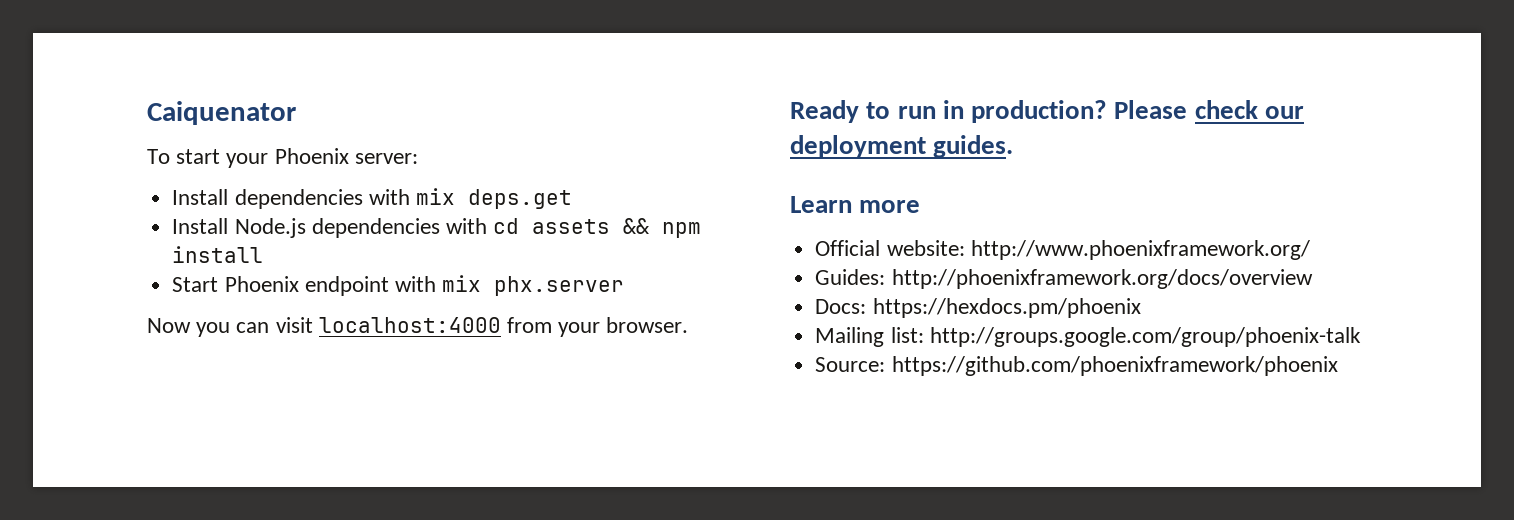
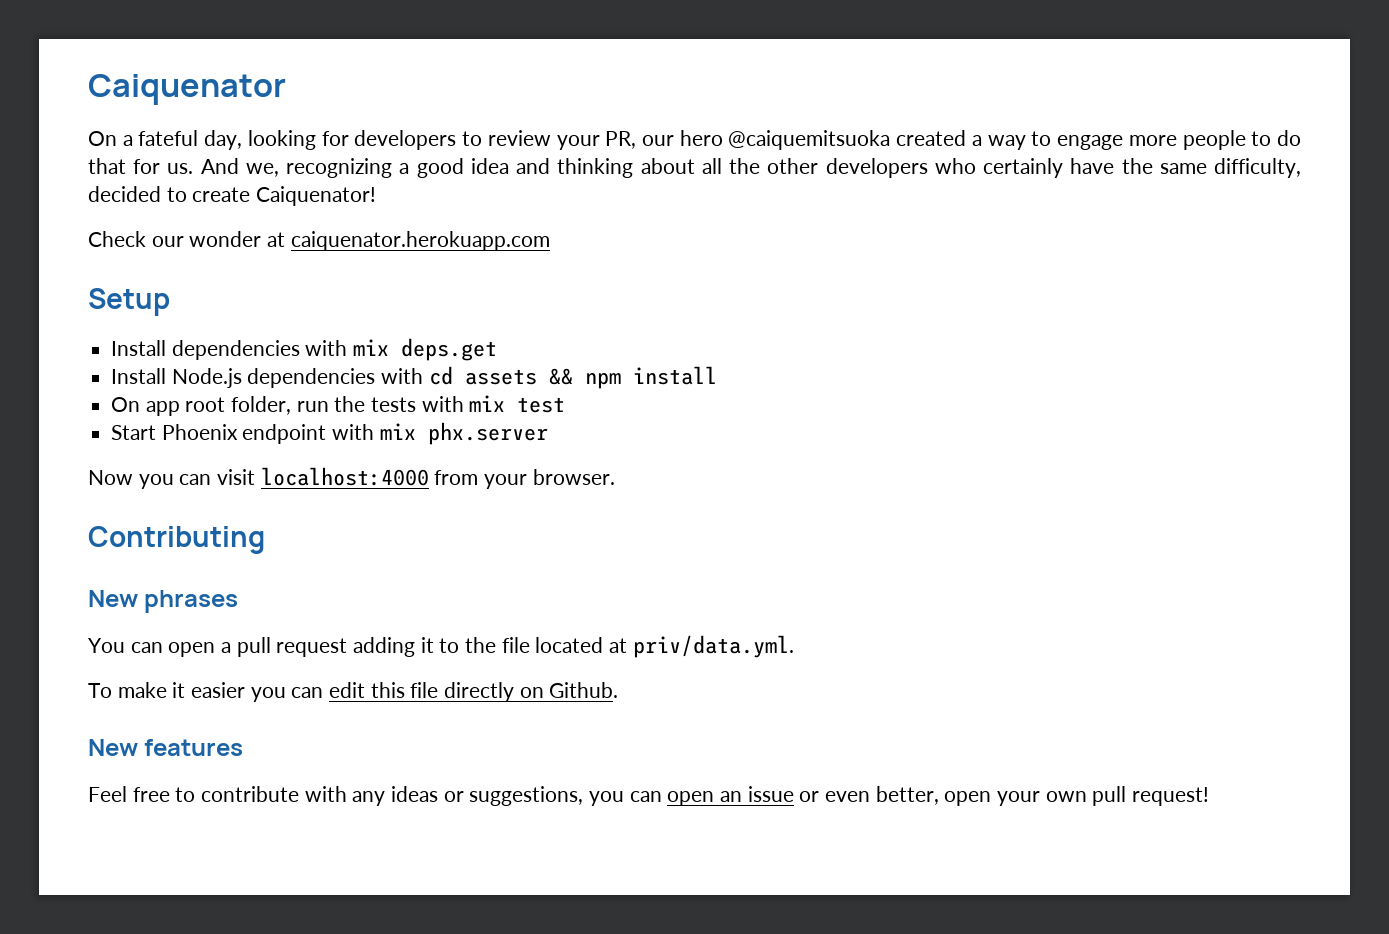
[147,148,418,168] To start your Phoenix server: -> [88,130,1302,150] [88,158,1301,178] [88,186,377,206] [88,231,550,251] [88,288,170,316] On a fateful day, looking for developers to review your PR, our hero @caiquemitsuoka created a way to engage more people to do that for us. And we, recognizing a good idea and thinking about all the other developers who certainly have the same difficulty, decided to create Caiquenator! // Check our wonder at caiquenator.herokuapp.com // Setup
(264, 254) none -> [111,395,566,416] // On app root folder, run the tests with mix test
[790,100,1305,123] [790,135,1014,158] [790,196,921,213] [815,240,1310,260] [815,269,1313,289] [815,298,1141,318] [815,327,1361,347] [815,356,1338,376] Ready to run in production? Please check our deployment guides. // Learn more // Official website: http://www.phoenixframework.org/ // Guides: http://phoenixframework.org/docs/overview // Docs: https://hexdocs.pm/phoenix // Mailing list: http://groups.google.com/group/phoenix-talk // Source: https://github.com/phoenixframework/phoenix -> [88,526,265,554] [88,590,239,613] [88,635,794,658] [88,682,619,702] [88,739,244,756] [88,786,1210,806] Contributing // New phrases // You can open a pull request adding it to the file located at priv/data.yml. // To make it easier you can edit this file directly on Github. // New features // Feel free to contribute with any ideas or suggestions, you can open an issue or even better, open your own pull request!

